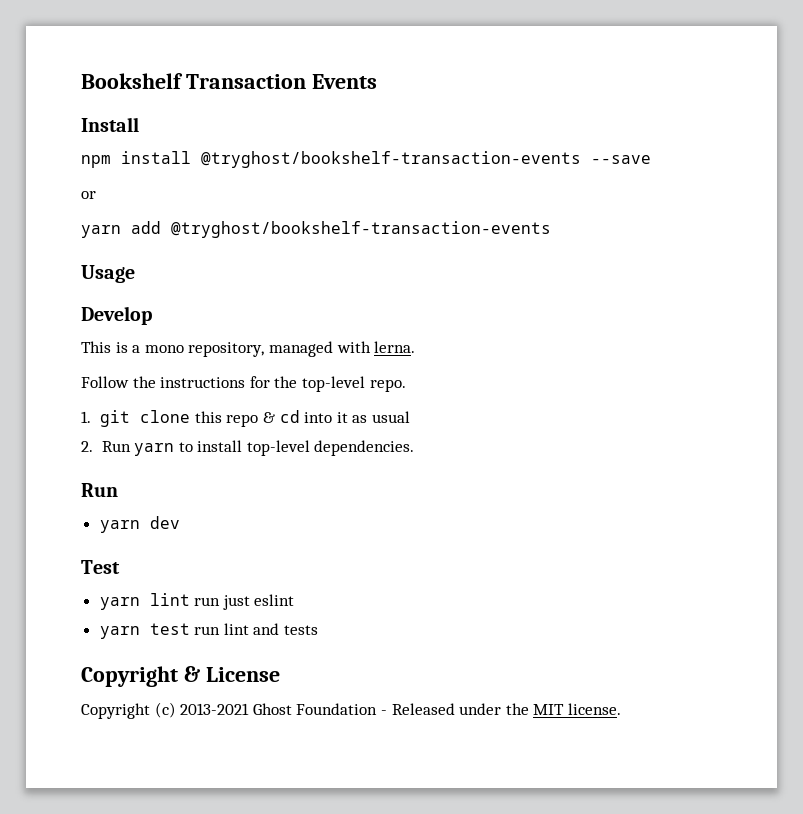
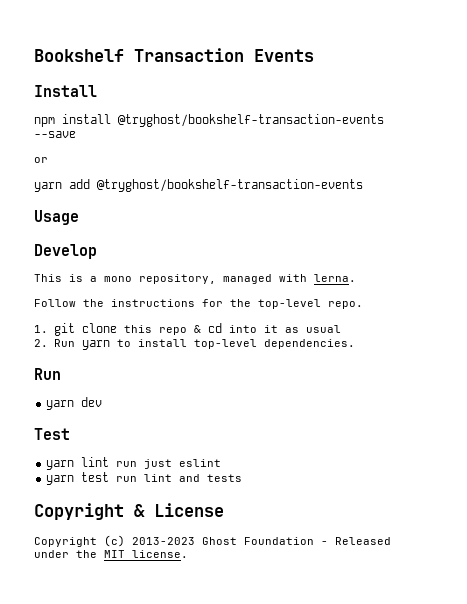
[180,703,250,715] 2013-2021 -> [132,537,195,545] 2013-2023

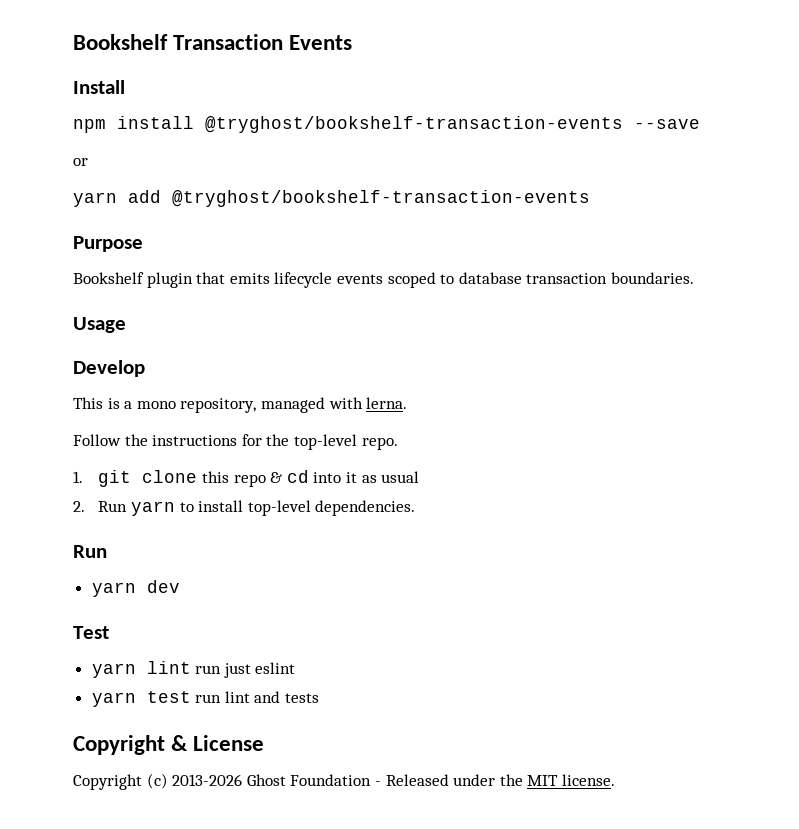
(363, 185) none -> [73,236,143,252] [73,272,694,288] // Purpose // Bookshelf plugin that emits lifecycle events scoped to database transaction boundaries.
[132,537,195,545] 2013-2023 -> [172,774,243,786] 2013-2026

